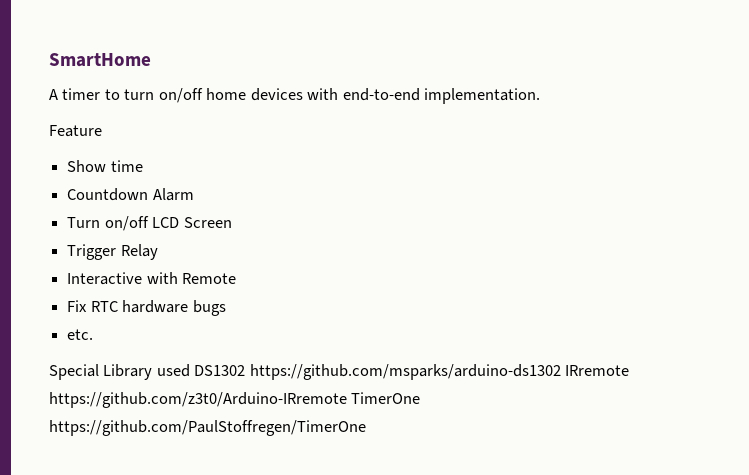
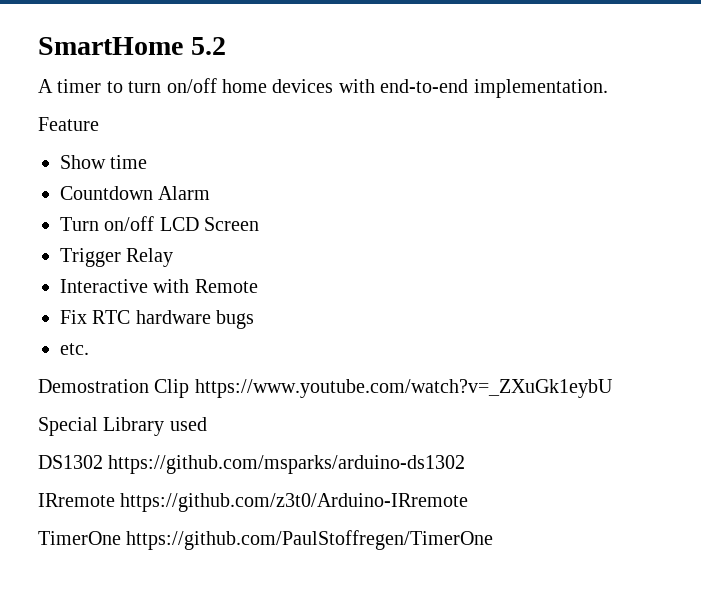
(151, 60) none -> [190,37,226,55] 5.2
(94, 334) none -> [38,379,613,398] // Demostration Clip https://www.youtube.com/watch?v=_ZXuGk1eybU
(190, 370) none -> (207, 424) //
(561, 372) none -> (466, 464) //
(347, 400) none -> (469, 502) //

